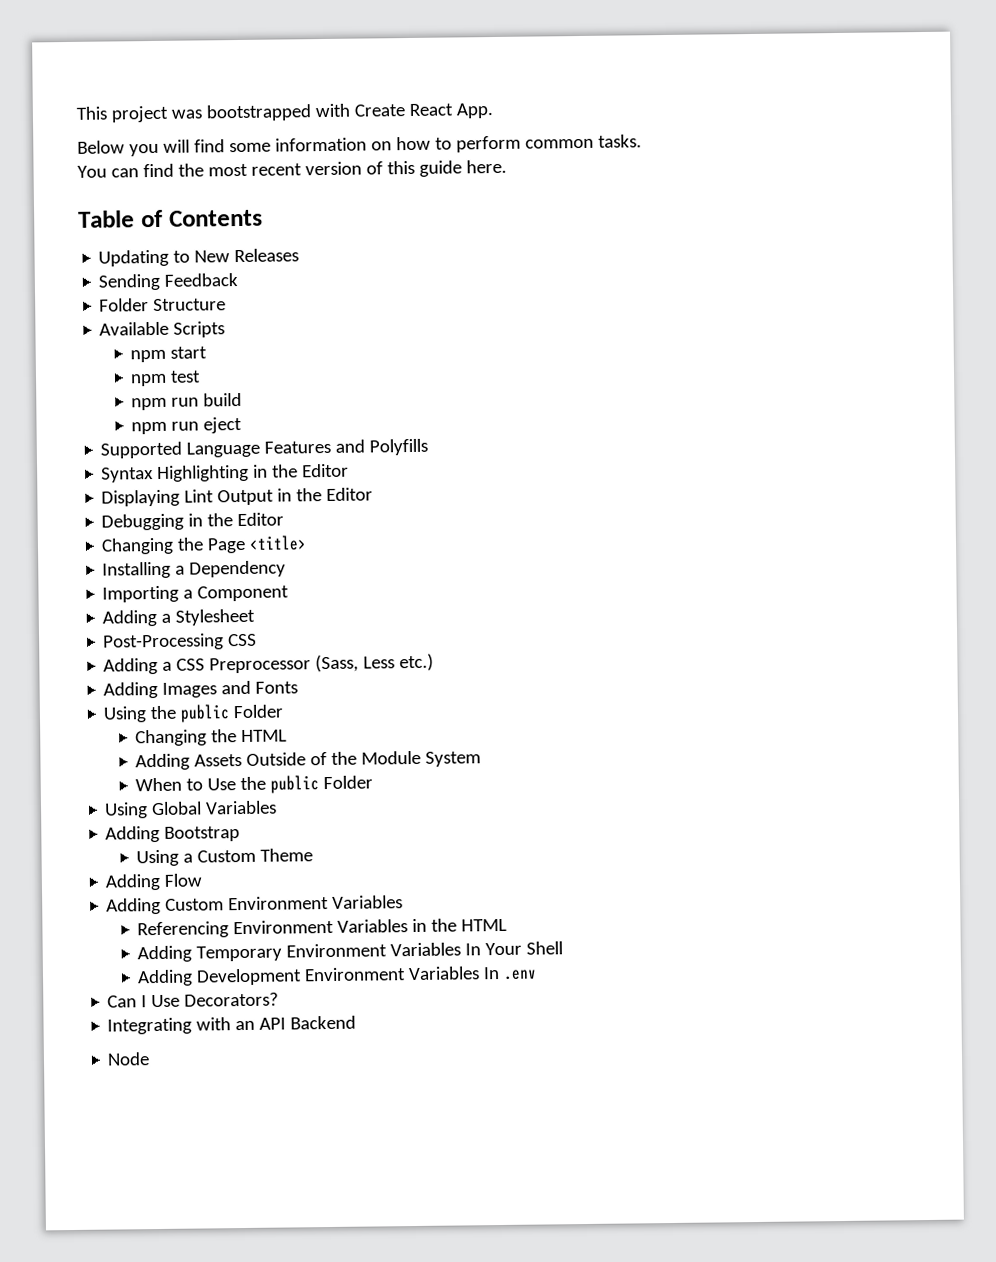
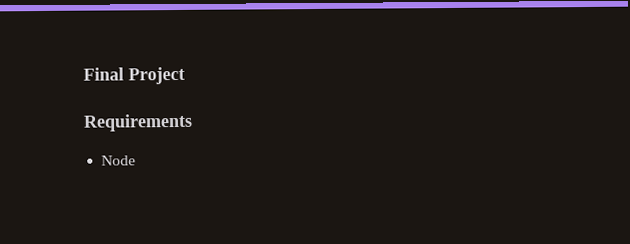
[76,103,494,123] [77,134,642,157] [77,159,507,178] [78,209,263,228] [98,248,300,267] [98,273,239,291] [99,298,227,312] [99,321,226,338] [130,346,208,363] [130,370,202,387] [131,392,243,411] [131,416,243,435] [100,438,429,459] [101,463,350,483] [101,487,374,507] [101,512,285,531] [101,535,308,555] [102,560,287,579] [102,585,290,603] [102,608,256,627] [103,633,258,651] [103,653,435,675] [103,680,299,699] [103,704,284,723] [135,729,288,747] [135,750,482,771] [135,775,374,794] [104,800,278,819] [105,825,241,843] [136,848,314,867] [105,873,203,891] [106,895,404,915] [137,918,508,939] [137,941,564,963] [137,966,538,987] [107,992,280,1008] [107,1015,357,1035] This project was bootstrapped with Create React App. // Below you will find some information on how to perform common tasks. // You can find the most recent version of this guide here. // Table of Contents // Updating to New Releases // Sending Feedback // Folder Structure // Available Scripts // npm start // npm test // npm run build // npm run eject // Supported Language Features and Polyfills // Syntax Highlighting in the Editor // Displaying Lint Output in the Editor // Debugging in the Editor // Changing the Page <title> // Installing a Dependency // Importing a Component // Adding a Stylesheet // Post-Processing CSS // Adding a CSS Preprocessor (Sass, Less etc.) // Adding Images and Fonts // Using the public Folder // Changing the HTML // Adding Assets Outside of the Module System // When to Use the public Folder // Using Global Variables // Adding Bootstrap // Using a Custom Theme // Adding Flow // Adding Custom Environment Variables // Referencing Environment Variables in the HTML // Adding Temporary Environment Variables In Your Shell // Adding Development Environment Variables In .env // Can I Use Decorators? // Integrating with an API Backend -> [83,66,185,85] [83,113,193,132] Final Project // Requirements

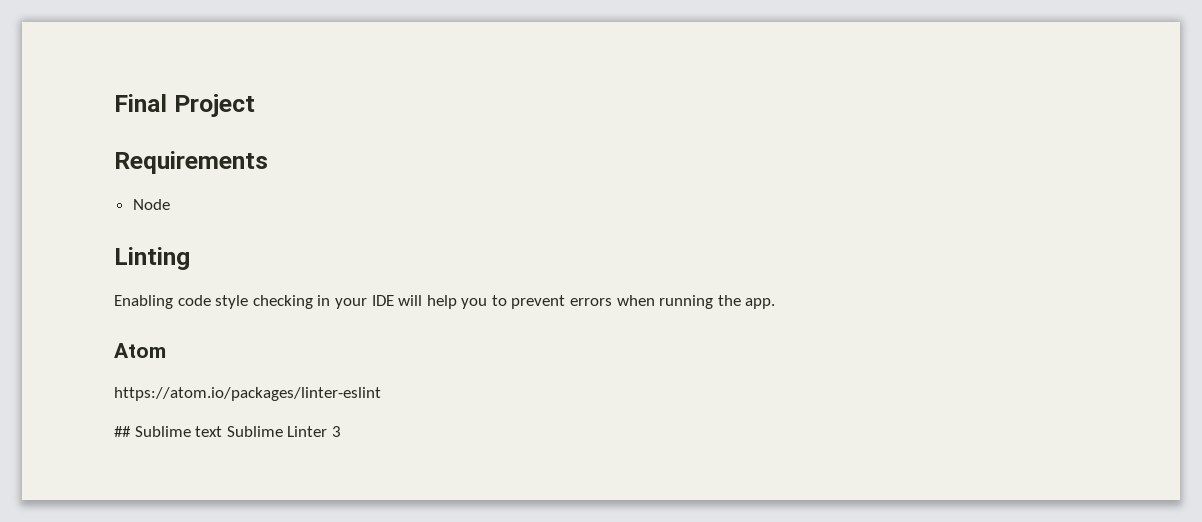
(137, 160) none -> [114,247,190,270] [114,295,776,309] [114,343,166,358] [114,387,381,401] [114,426,341,437] // Linting // Enabling code style checking in your IDE will help you to prevent errors when running the app. // Atom // https://atom.io/packages/linter-eslint // ## Sublime text Sublime Linter 3

